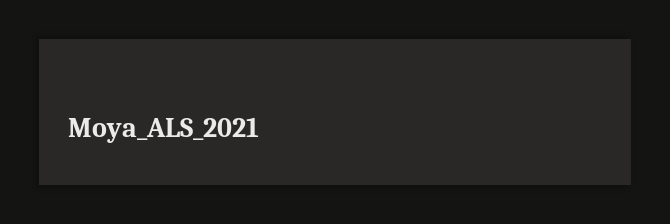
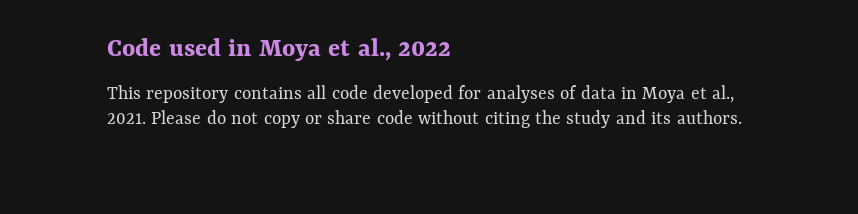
[68,117,259,143] Moya_ALS_2021 -> [107,38,452,61] [107,85,735,103] [107,110,742,128] Code used in Moya et al., 2022 // This repository contains all code developed for analyses of data in Moya et al., 2021. Please do not copy or share code without citing the study and its authors.

